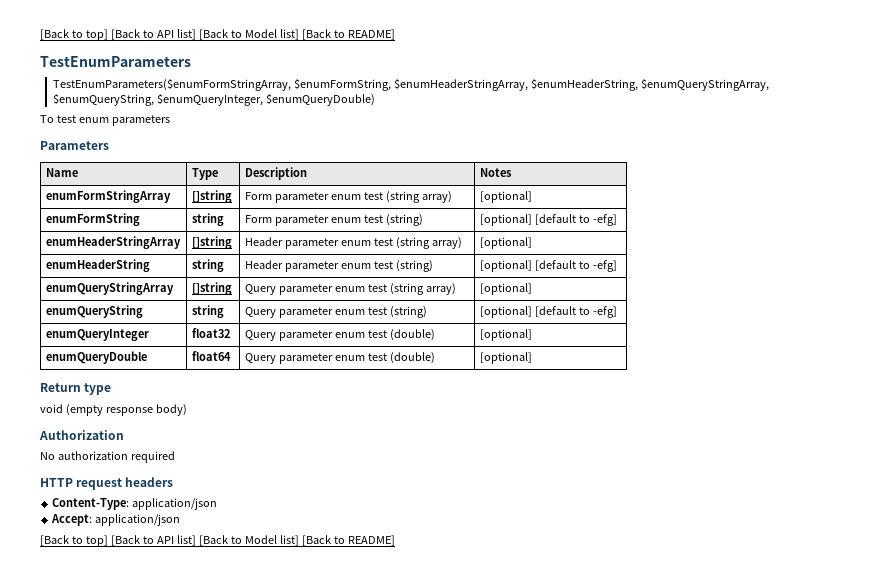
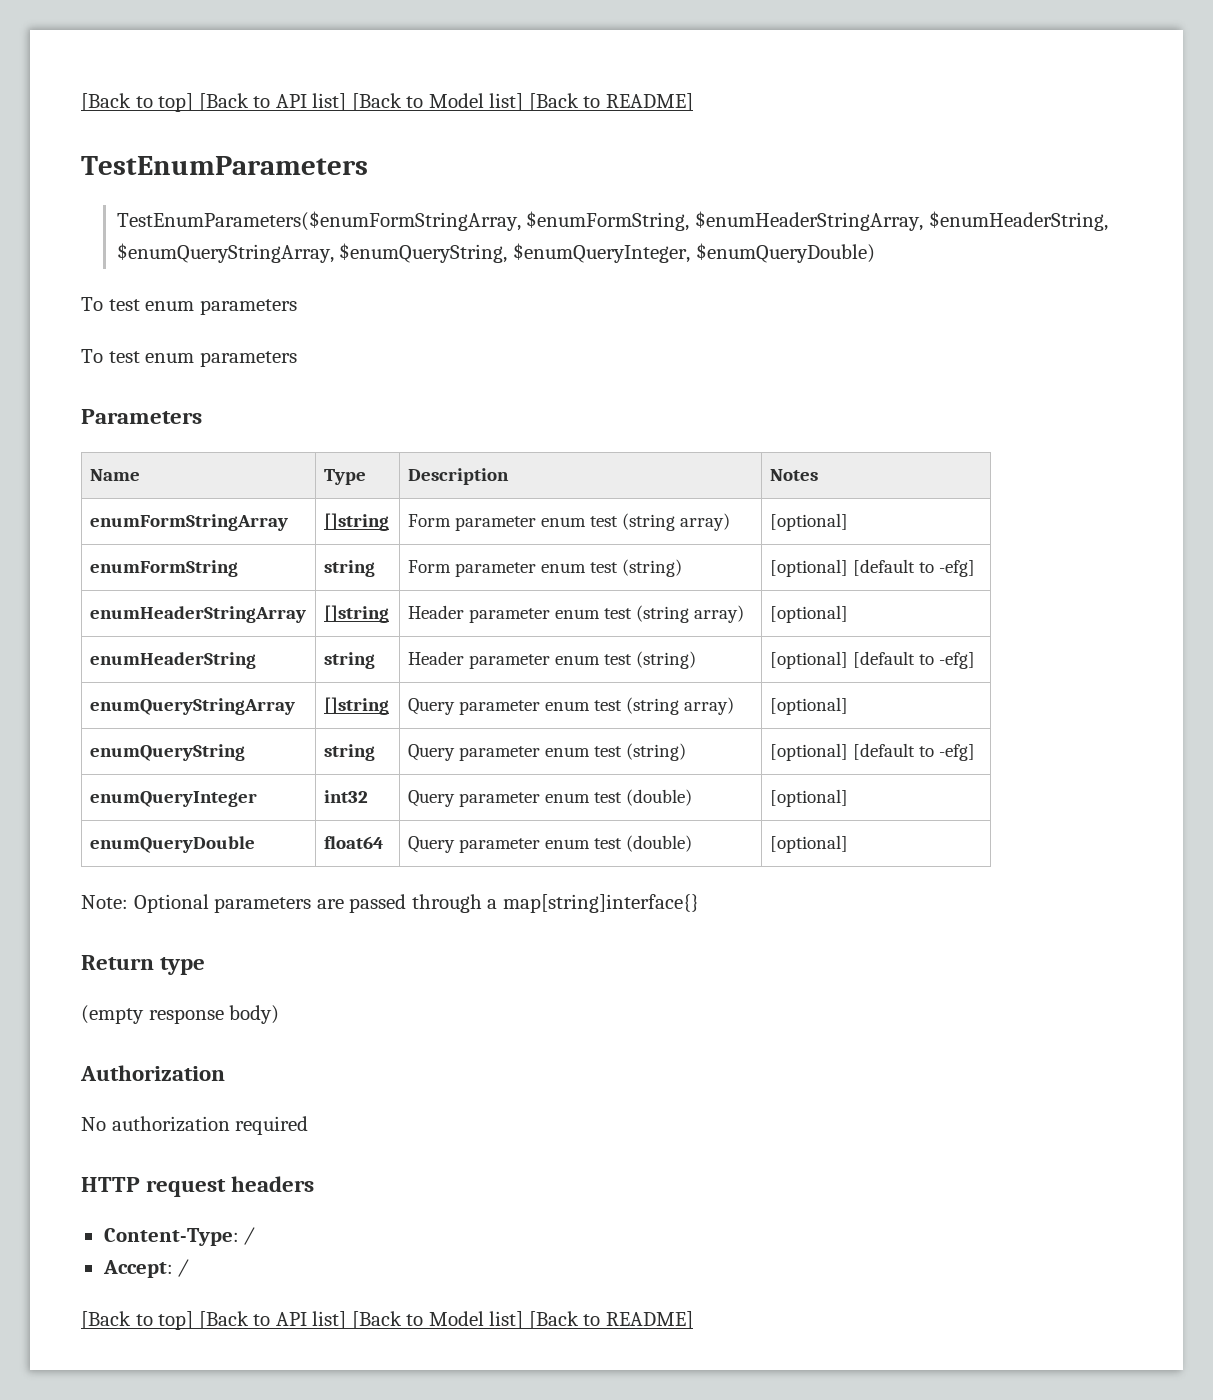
(170, 120) none -> [81,349,297,367] // To test enum parameters
[191,328,230,338] float32 -> [323,790,368,803] int32
(532, 358) none -> [81,894,699,913] // Note: Optional parameters are passed through a map[string]interface{}
[40,404,63,413] void -> (206, 966) none
[132,498,218,510] application/json -> [244,1227,256,1245] /
[95,514,181,526] application/json -> [178,1259,190,1277] /

